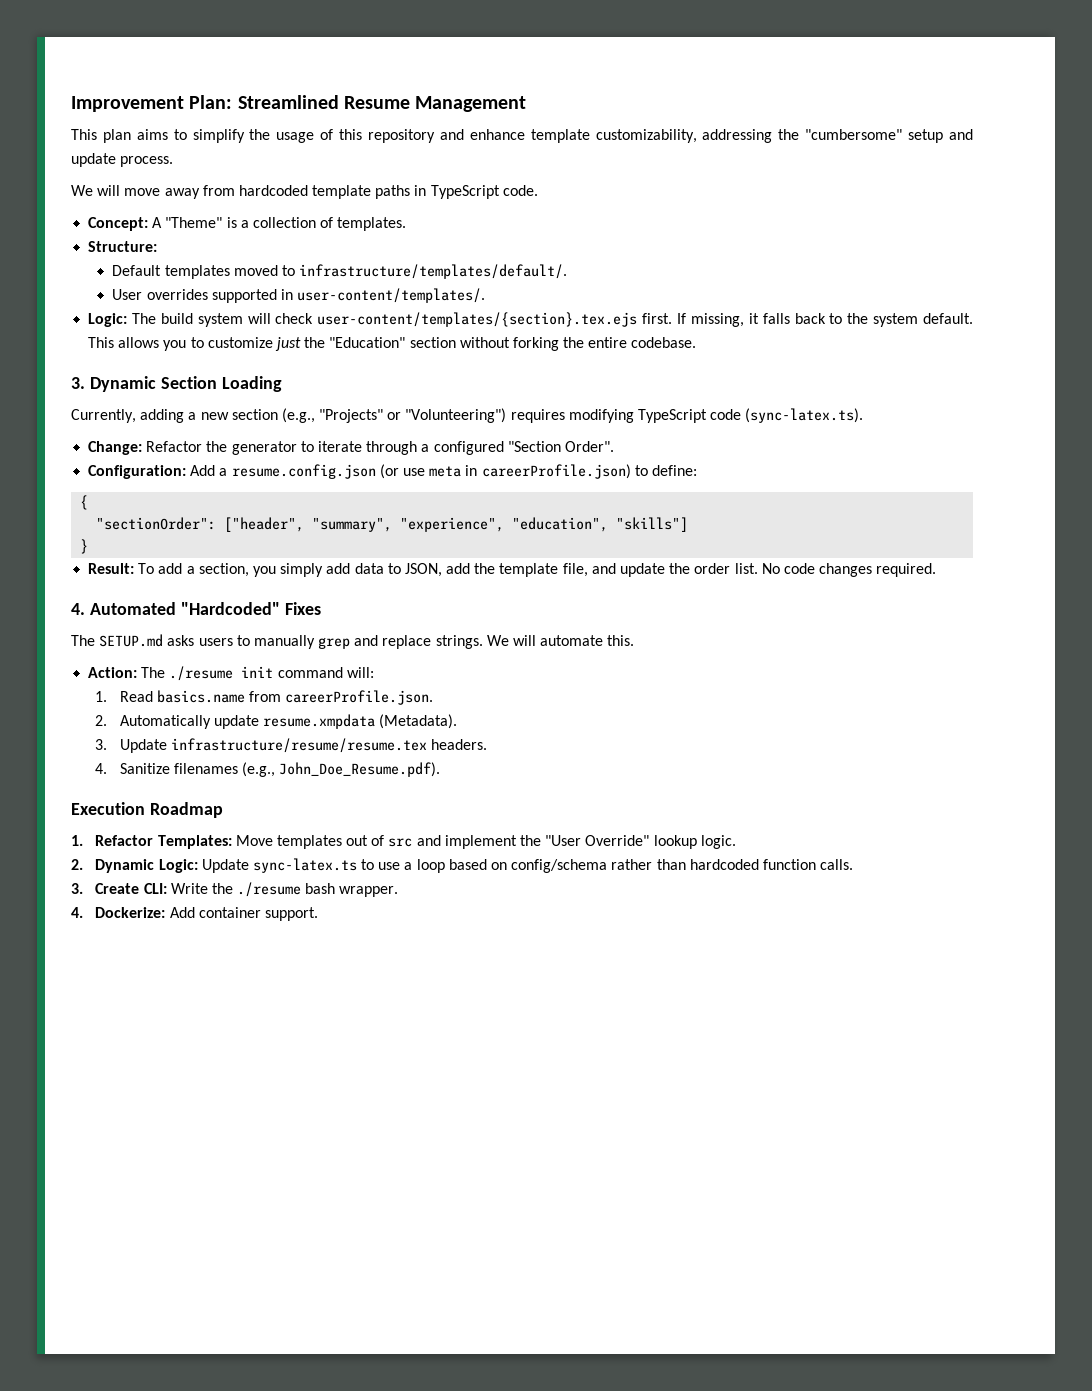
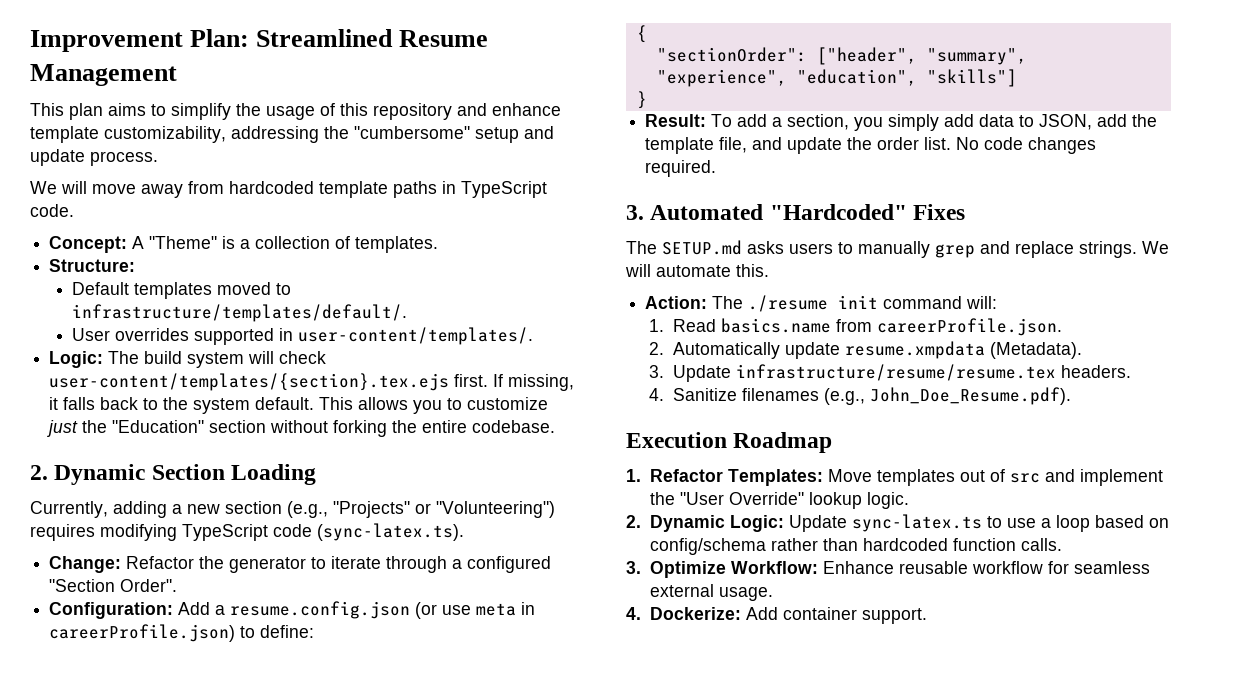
[71,377,85,389] 3. -> [30,465,48,480] 2.
[71,603,85,615] 4. -> [626,205,644,220] 3.
[95,882,399,897] Create CLI: Write the ./resume bash wrapper. -> [649,561,1150,578] [649,584,773,601] Optimize Workflow: Enhance reusable workflow for seamless external usage.

